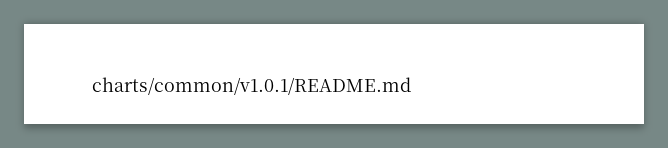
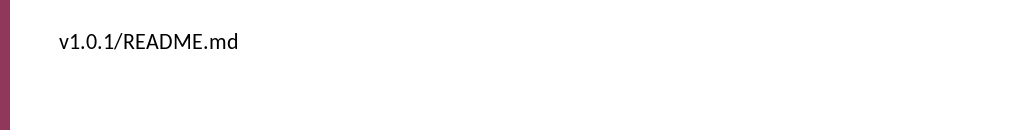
[92,77,411,95] charts/common/v1.0.1/README.md -> [59,33,239,50] v1.0.1/README.md

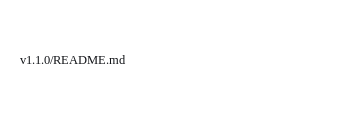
[59,33,239,50] v1.0.1/README.md -> [20,55,126,64] v1.1.0/README.md

